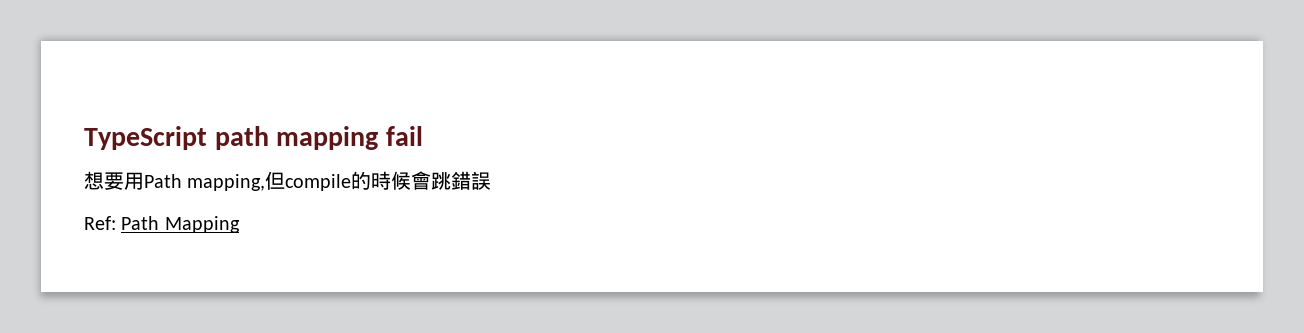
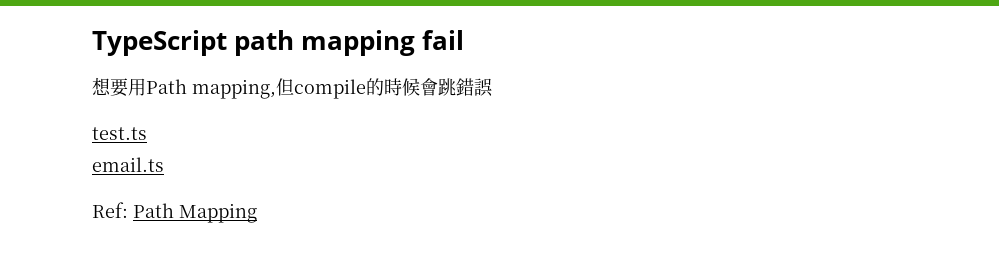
(492, 180) none -> [92,127,147,140] [92,157,164,172] // test.ts // email.ts

